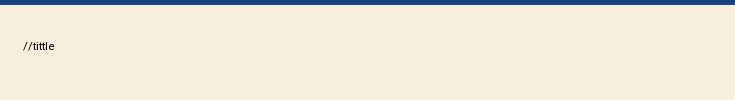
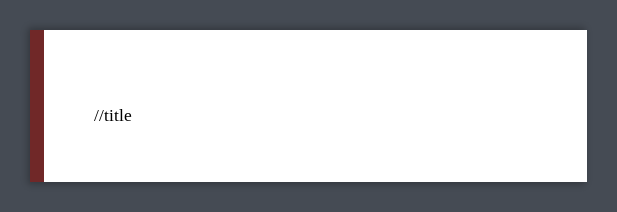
[23,42,55,51] //tittle -> [94,109,132,121] //title

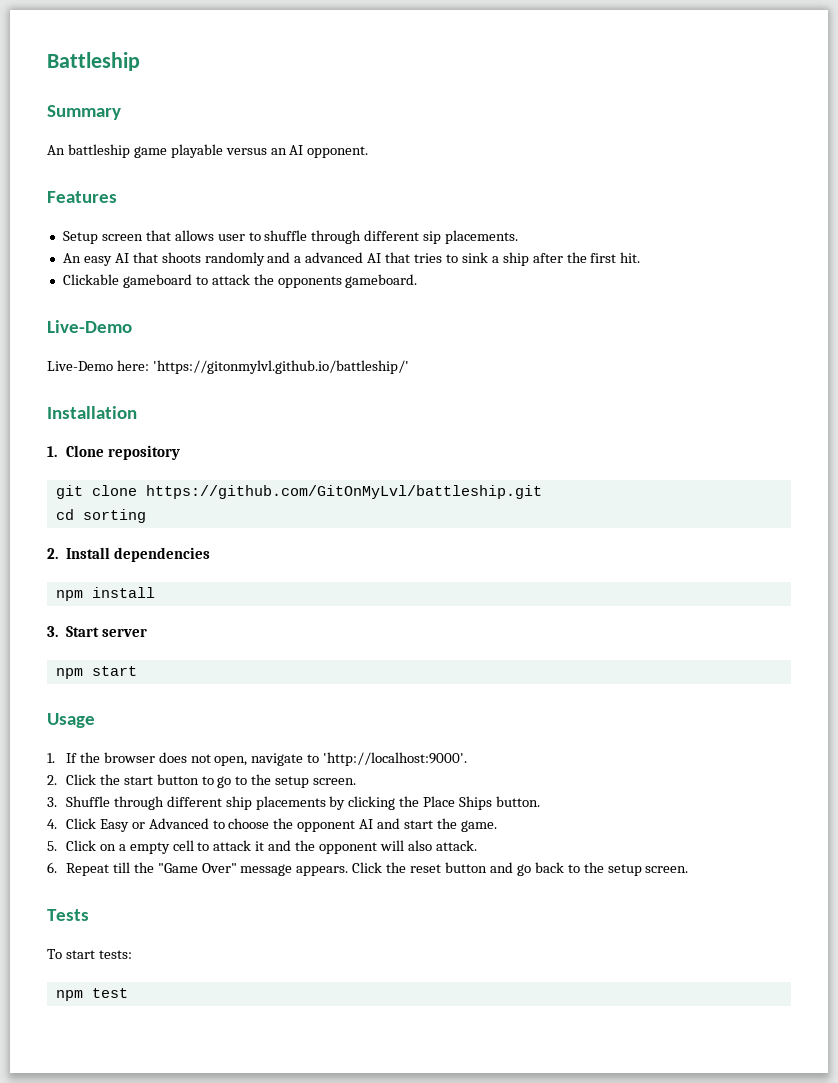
[94,109,132,121] //title -> [47,52,140,71] [47,105,121,120] [47,144,369,158] [47,191,117,203] [62,230,519,244] [62,252,641,266] [62,274,418,288] [47,320,132,333] [47,360,409,374] [47,406,137,419] [47,445,180,460] [55,485,542,499] [55,509,146,523] [47,547,210,562] [55,587,155,601] [47,626,147,637] [55,666,137,679] [47,713,95,728] [47,752,468,766] [47,774,357,788] [47,796,541,810] [47,818,497,832] [47,840,477,854] [47,862,689,876] [47,909,89,921] [47,949,132,959] [55,988,128,1001] Battleship // Summary // An battleship game playable versus an AI opponent. // Features // Setup screen that allows user to shuffle through different sip placements. // An easy AI that shoots randomly and a advanced AI that tries to sink a ship after the first hit. // Clickable gameboard to attack the opponents gameboard. // Live-Demo // Live-Demo here: 'https://gitonmylvl.github.io/battleship/' // Installation // 1. Clone repository // git clone https://github.com/GitOnMyLvl/battleship.git // cd sorting // 2. Install dependencies // npm install // 3. Start server // npm start // Usage // 1. If the browser does not open, navigate to 'http://localhost:9000'. // 2. Click the start button to go to the setup screen. // 3. Shuffle through different ship placements by clicking the Place Ships button. // 4. Click Easy or Advanced to choose the opponent AI and start the game. // 5. Click on a empty cell to attack it and the opponent will also attack. // 6. Repeat till the "Game Over" message appears. Click the reset button and go back to the setup screen. // Tests // To start tests: // npm test

